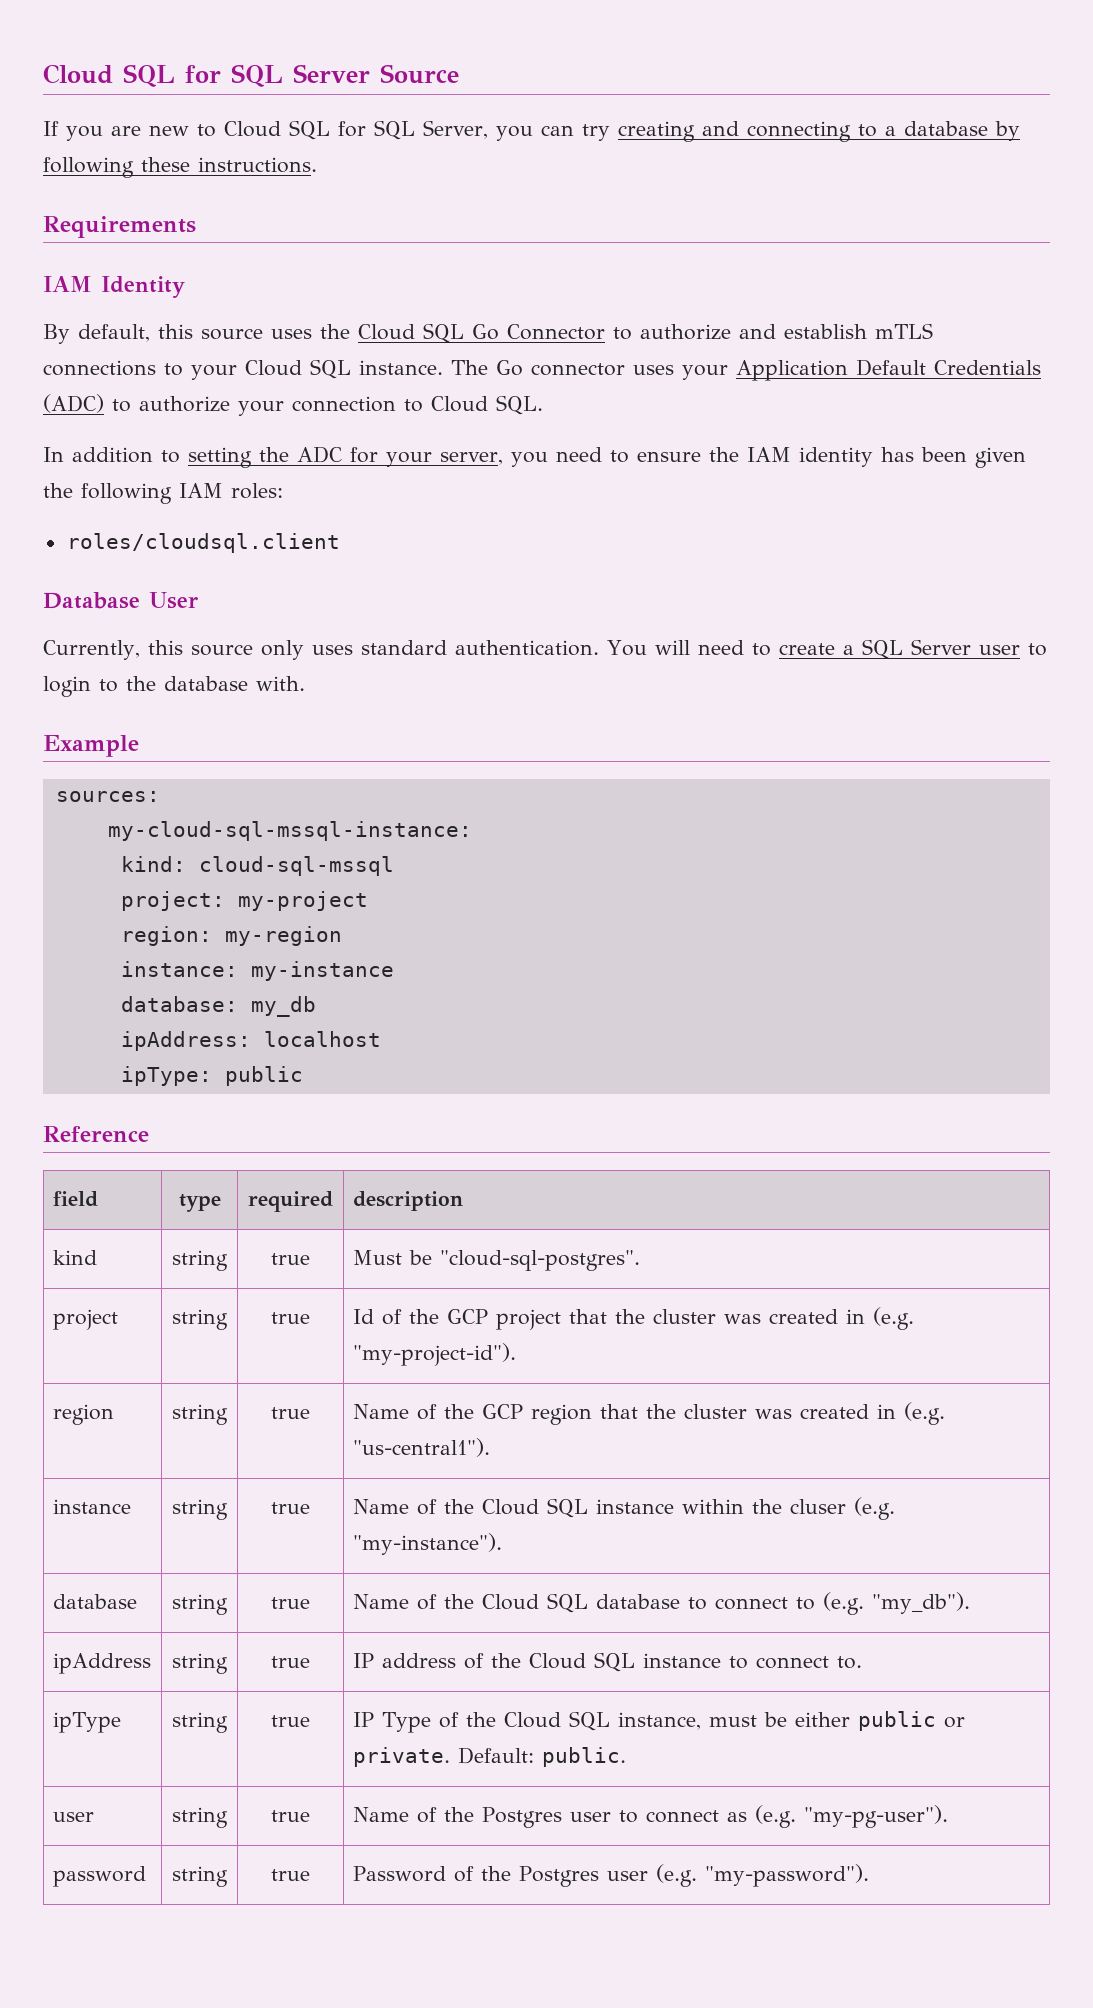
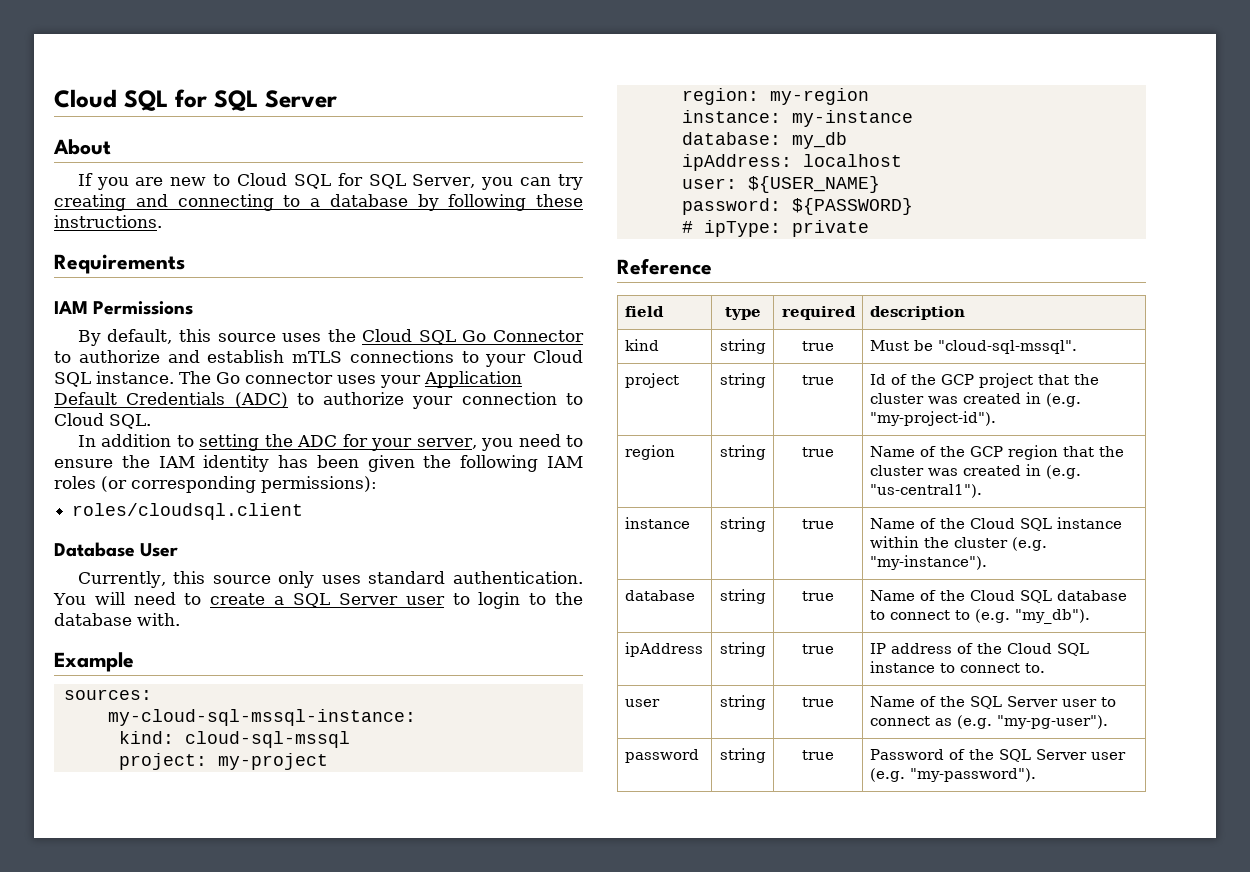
[380,64,459,84] Source -> [53,139,111,155] // About
[101,276,185,298] Identity -> [93,301,194,315] Permissions
[231,483,283,499] roles: -> [54,476,377,493] roles (or corresponding permissions):
[120,1066,303,1086] ipType: public -> [681,176,880,193] [681,198,913,215] [681,220,869,237] user: ${USER_NAME} // password: ${PASSWORD} // # ipType: private
[439,1250,640,1271] "cloud-sql-postgres". -> [937,340,1077,354] "cloud-sql-mssql".
[789,1499,846,1514] cluser -> [953,537,1008,548] cluster
[52,1712,121,1733] [172,1712,228,1733] [271,1715,310,1727] [352,1711,965,1733] [352,1747,626,1767] // ipType | string | true | IP Type of the Cloud SQL instance, must be either public or private. Default: public. -> (1045, 668) none
[481,1807,562,1828] Postgres -> [969,696,1058,709] SQL Server
[518,1866,599,1887] Postgres -> [998,749,1087,762] SQL Server

